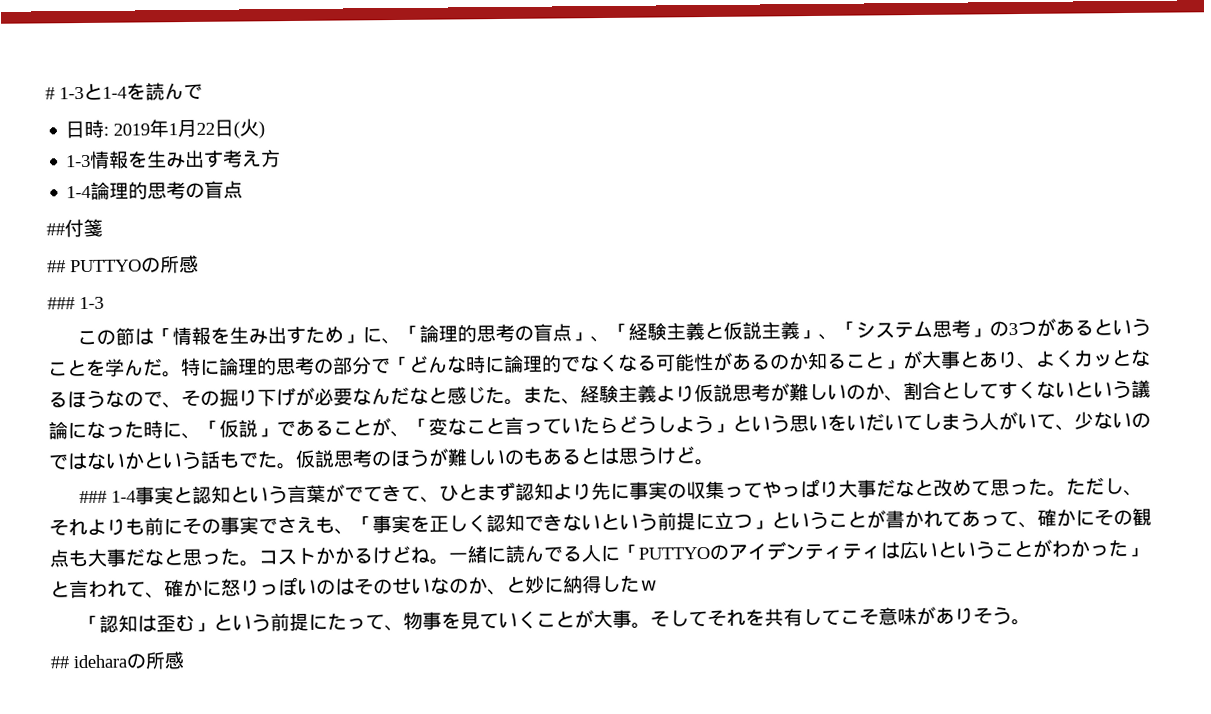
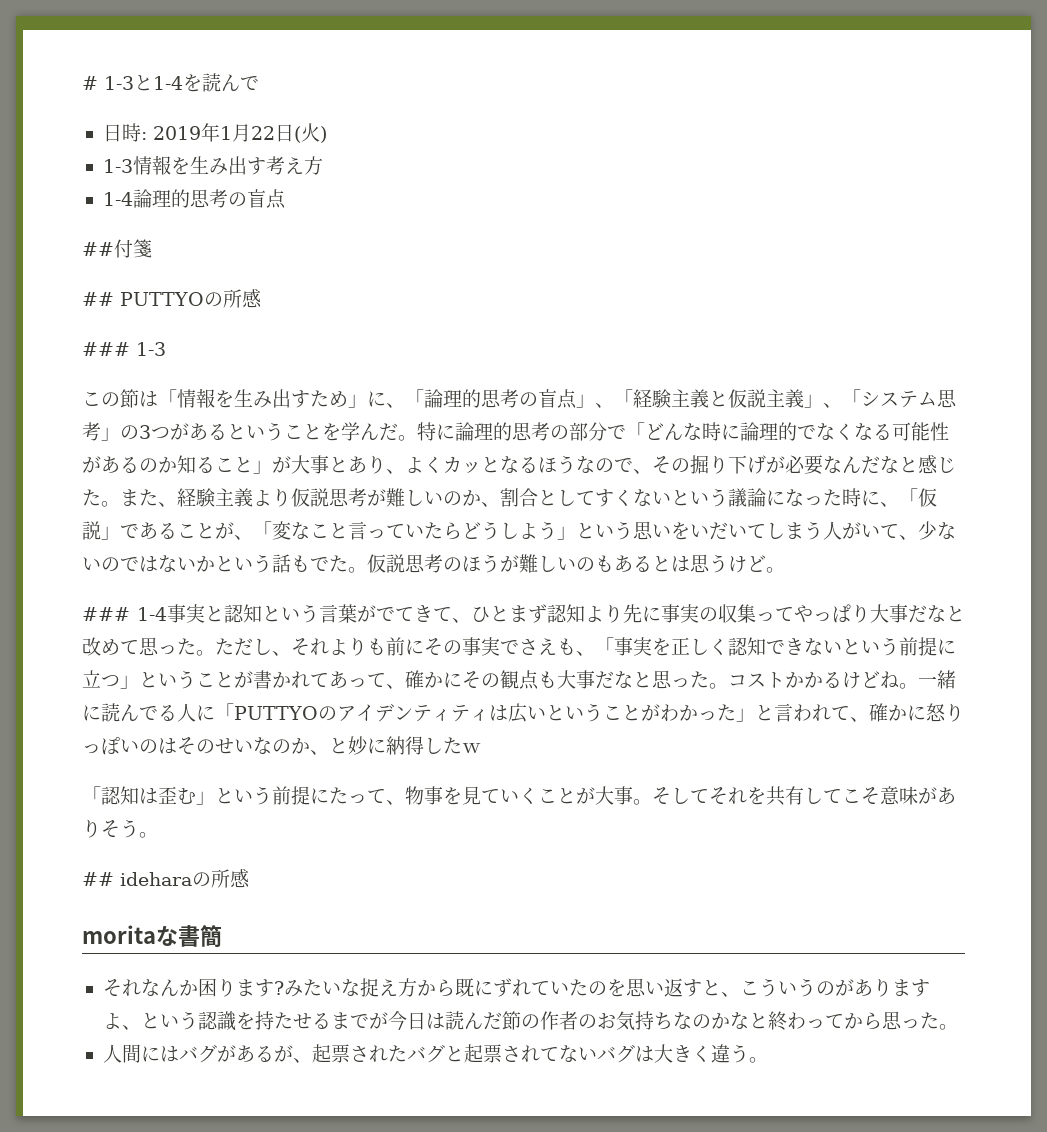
(184, 660) none -> [82,925,222,948] [102,978,930,997] [102,1011,958,1031] [102,1044,768,1063] // moritaな書簡 // それなんか困ります?みたいな捉え方から既にずれていたのを思い返すと、こういうのがありますよ、という認識を持たせるまでが今日は読んだ節の作者のお気持ちなのかなと終わってから思った。 // 人間にはバグがあるが、起票されたバグと起票されてないバグは大きく違う。

